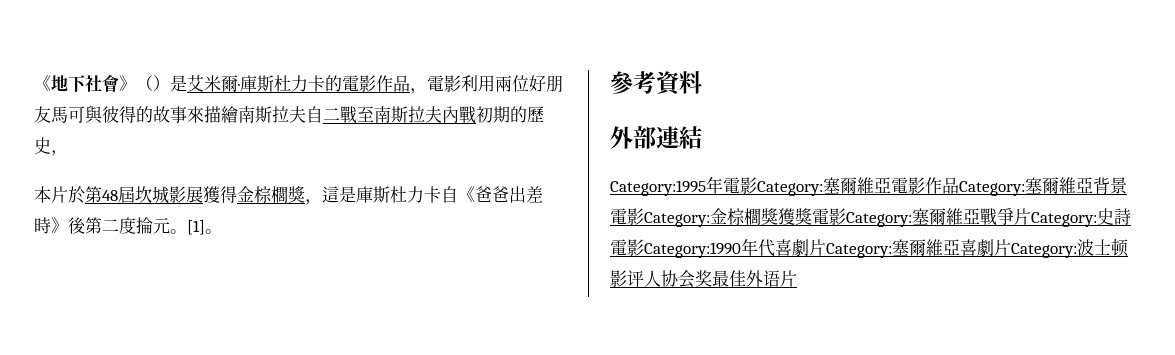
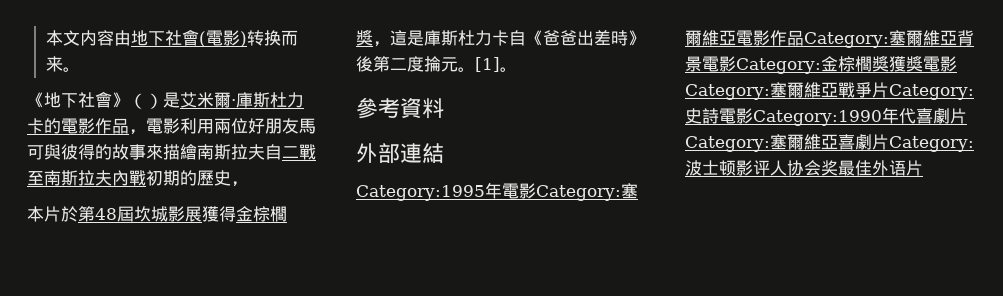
(34, 83) none -> [45,29,298,47] [45,56,80,72] 本文内容由地下社會(電影)转换而来。 //

